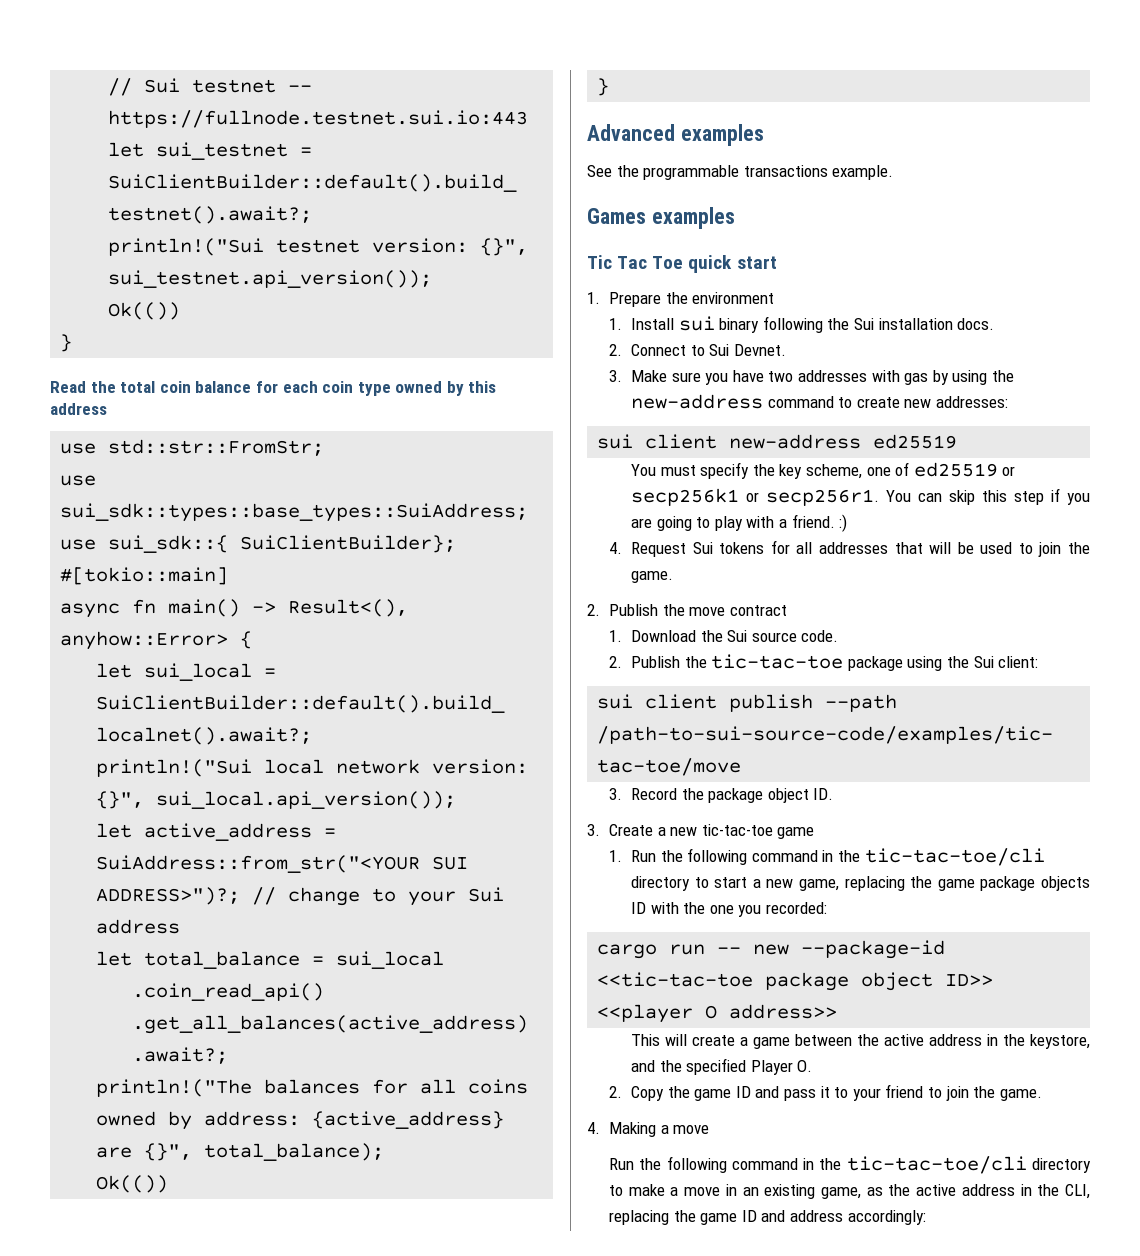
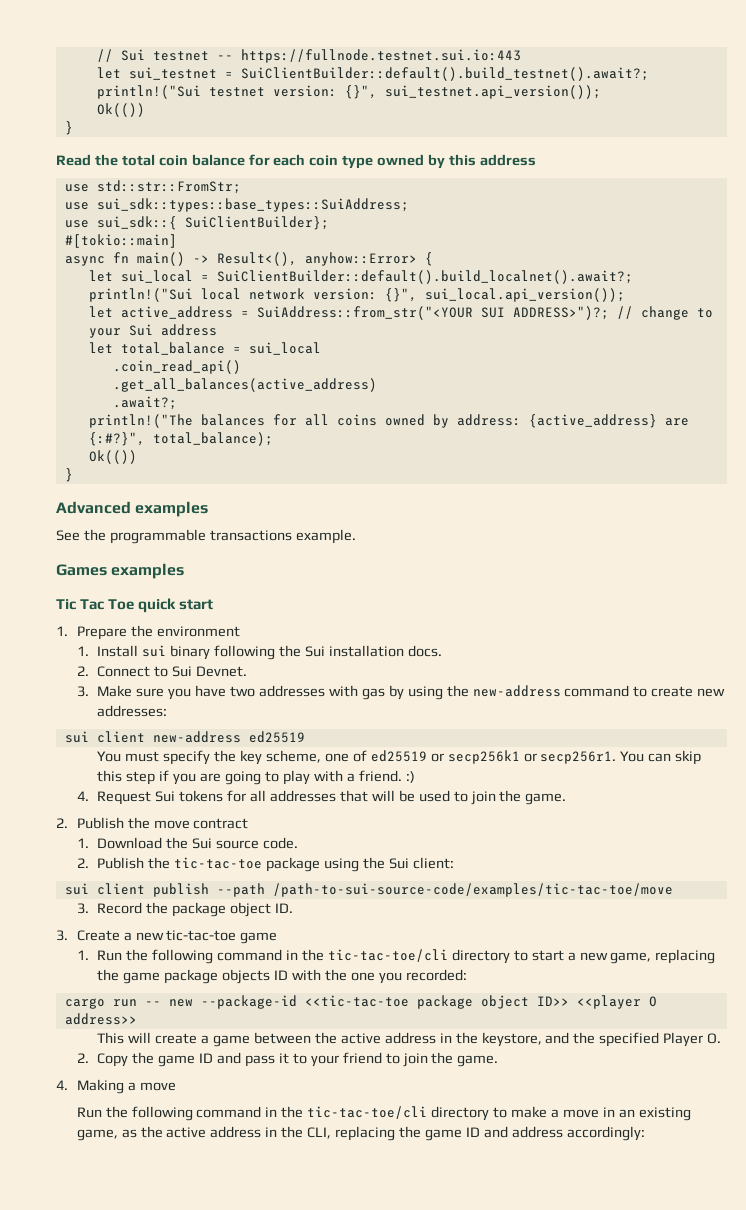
[144,1143,193,1161] {}", -> [88,432,145,446] {:#?}",

